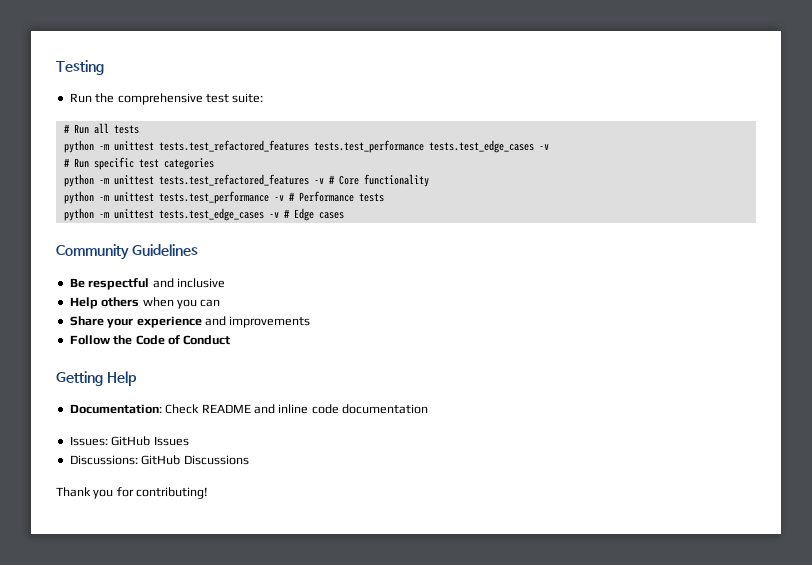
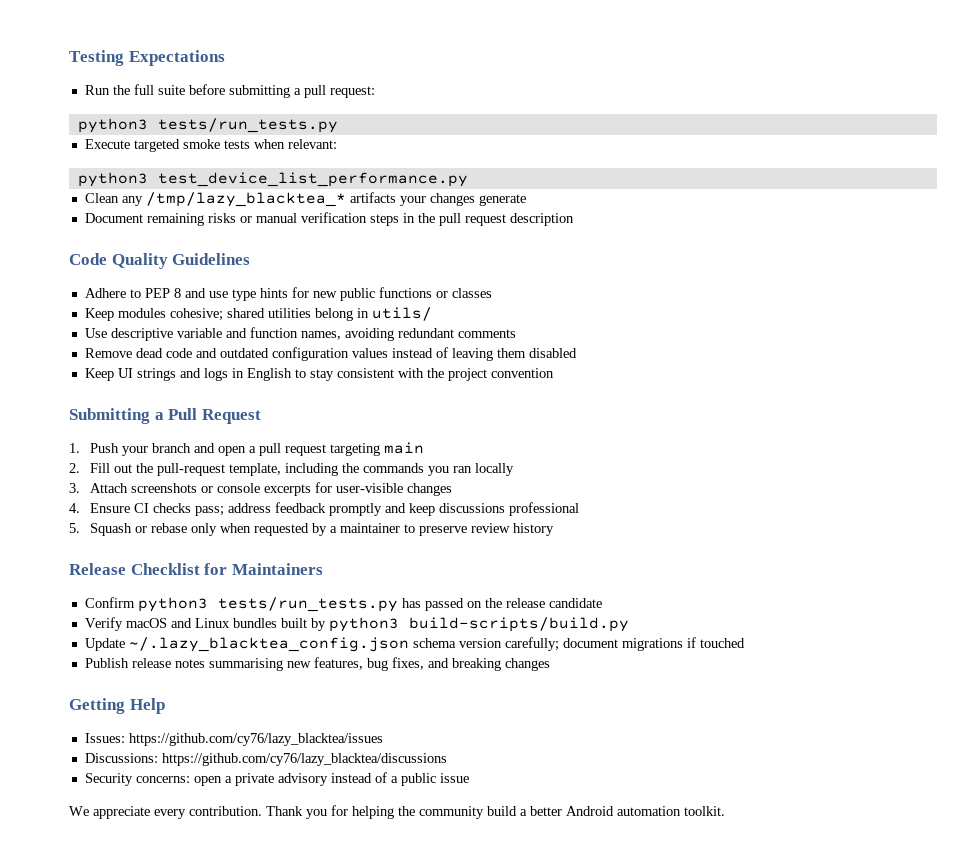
(104, 67) none -> [128,50,225,66] Expectations
[117,93,264,105] [63,123,139,134] [63,140,549,153] [63,157,214,170] [63,174,429,187] [63,191,384,204] [63,208,344,221] [56,244,198,260] [69,278,225,290] [69,297,221,309] [69,316,311,328] [69,335,231,345] [56,371,137,386] [69,404,428,414] comprehensive test suite: // # Run all tests // python -m unittest tests.test_refactored_features tests.test_performance tests.test_edge_cases -v // # Run specific test categories // python -m unittest tests.test_refactored_features -v # Core functionality // python -m unittest tests.test_performance -v # Performance tests // python -m unittest tests.test_edge_cases -v # Edge cases // Community Guidelines // Be respectful and inclusive // Help others when you can // Share your experience and improvements // Follow the Code of Conduct // Getting Help // Documentation: Check README and inline code documentation -> [133,84,375,98] [77,118,338,133] [84,139,337,152] [77,172,468,187] [84,192,526,207] [84,212,574,226] [69,253,251,269] [84,287,492,301] [84,307,432,321] [84,327,516,341] [84,347,577,361] [84,368,554,381] [69,408,261,424] [69,442,424,456] [69,463,514,476] [69,482,452,496] [69,502,579,516] [69,523,554,536] [69,563,323,575] [84,597,602,612] [84,617,629,632] [84,637,745,652] [84,657,550,671] [69,698,165,714] full suite before submitting a pull request: // python3 tests/run_tests.py // Execute targeted smoke tests when relevant: // python3 test_device_list_performance.py // Clean any /tmp/lazy_blacktea_* artifacts your changes generate // Document remaining risks or manual verification steps in the pull request description // Code Quality Guidelines // Adhere to PEP 8 and use type hints for new public functions or classes // Keep modules cohesive; shared utilities belong in utils/ // Use descriptive variable and function names, avoiding redundant comments // Remove dead code and outdated configuration values instead of leaving them disabled // Keep UI strings and logs in English to stay consistent with the project convention // Submitting a Pull Request // 1. Push your branch and open a pull request targeting main // 2. Fill out the pull-request template, including the commands you ran locally // 3. Attach screenshots or console excerpts for user-visible changes // 4. Ensure CI checks pass; address feedback promptly and keep discussions professional // 5. Squash or rebase only when requested by a maintainer to preserve review history // Release Checklist for Maintainers // Confirm python3 tests/run_tests.py has passed on the release candidate // Verify macOS and Linux bundles built by python3 build-scripts/build.py // Update ~/.lazy_blacktea_config.json schema version carefully; document migrations if touched // Publish release notes summarising new features, bug fixes, and breaking changes // Getting Help
[111,436,189,446] GitHub Issues -> [128,733,383,746] https://github.com/cy76/lazy_blacktea/issues
[141,455,249,465] [56,487,209,499] GitHub Discussions // Thank you for contributing! -> [161,753,447,766] [84,772,469,786] [69,805,725,819] https://github.com/cy76/lazy_blacktea/discussions // Security concerns: open a private advisory instead of a public issue // We appreciate every contribution. Thank you for helping the community build a better Android automation toolkit.

